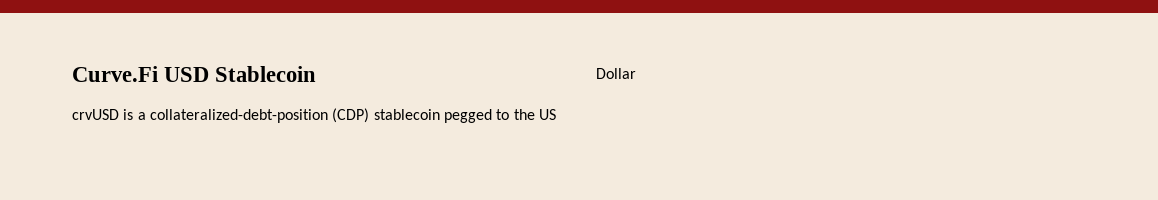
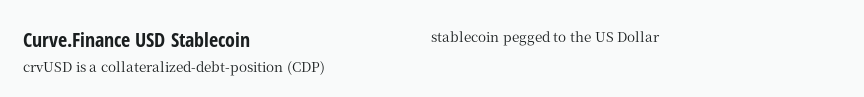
[72,66,158,82] Curve.Fi -> [23,32,130,47] Curve.Finance

